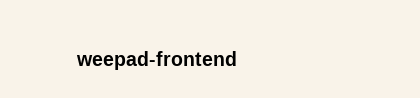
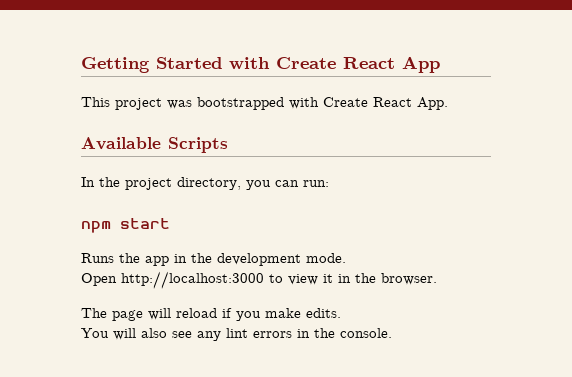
[76,51,237,70] weepad-frontend -> [81,56,440,73] [81,97,448,110] [81,137,228,153] [81,177,329,190] [81,218,170,233] [81,253,346,266] [81,271,437,289] [81,308,341,321] [81,328,392,341] Getting Started with Create React App // This project was bootstrapped with Create React App. // Available Scripts // In the project directory, you can run: // npm start // Runs the app in the development mode. // Open http://localhost:3000 to view it in the browser. // The page will reload if you make edits. // You will also see any lint errors in the console.

